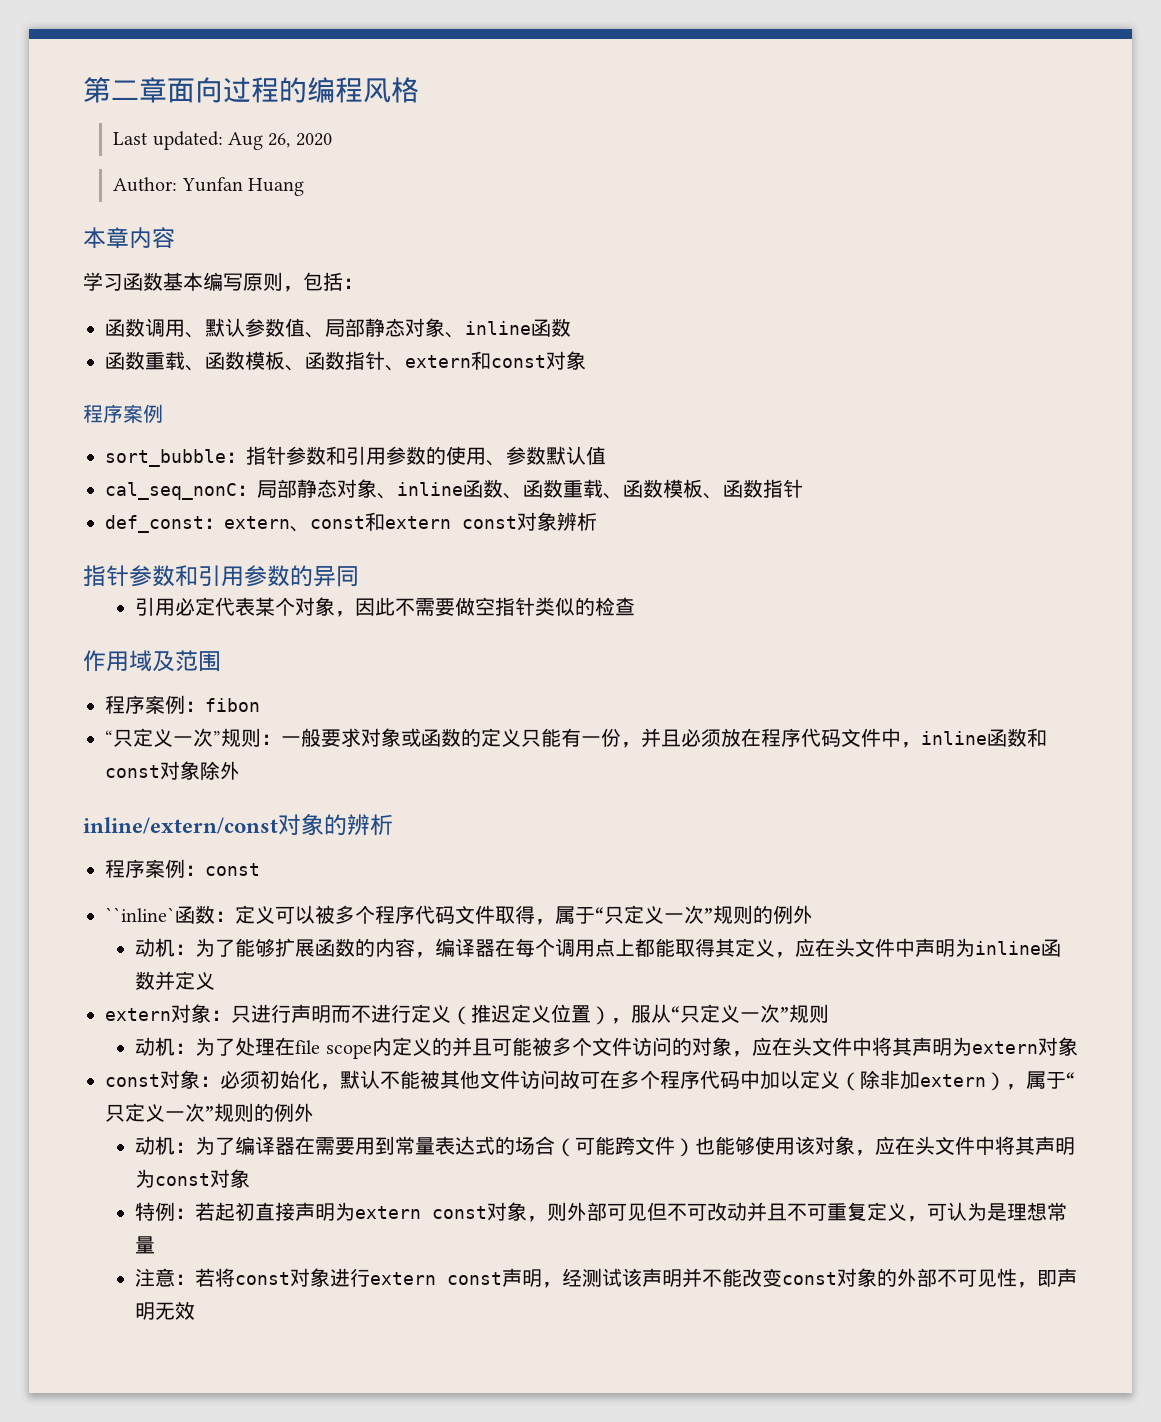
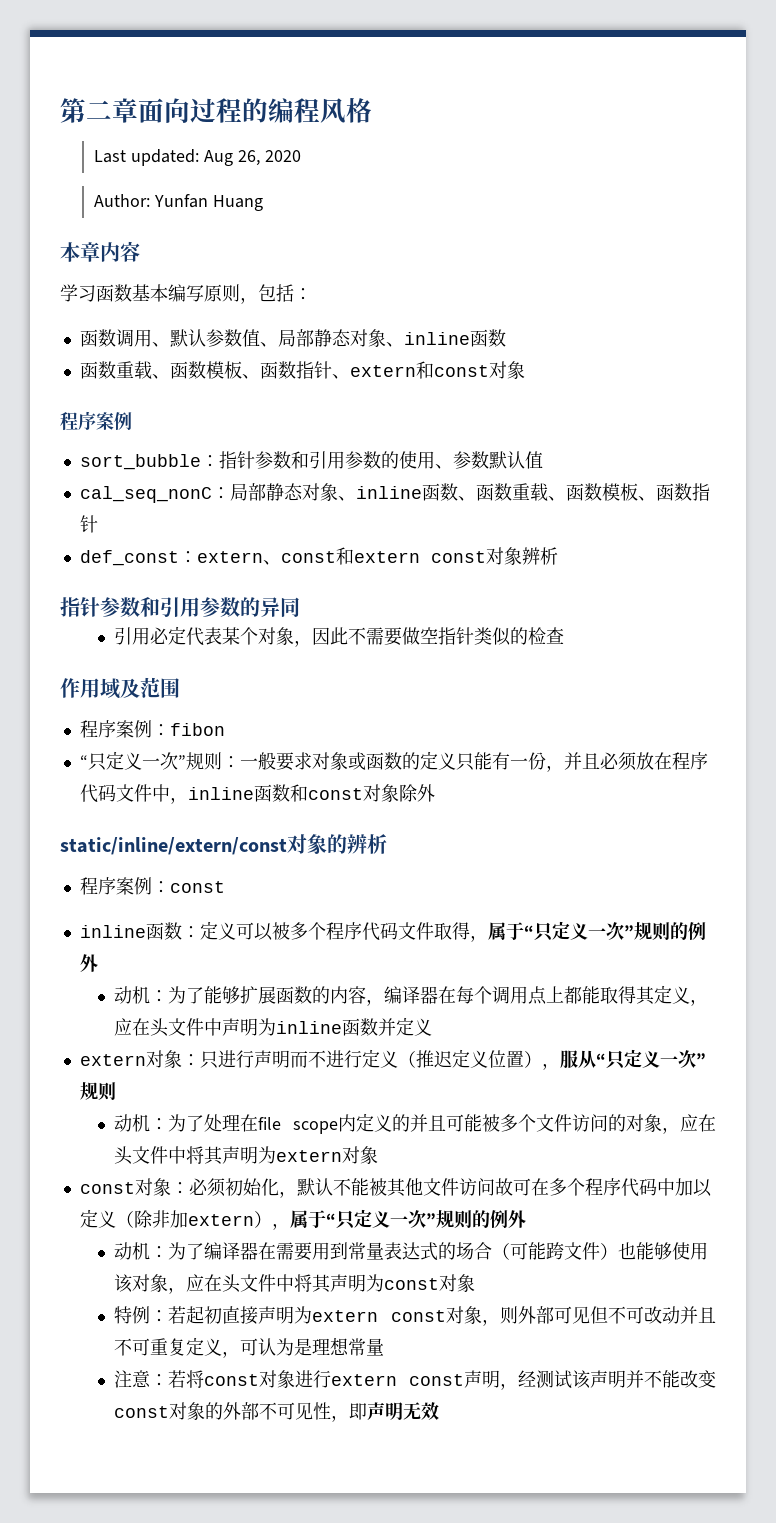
[83,817,278,834] inline/extern/const -> [60,837,287,855] static/inline/extern/const
[105,907,175,922] ``inline` -> [79,925,146,938] inline

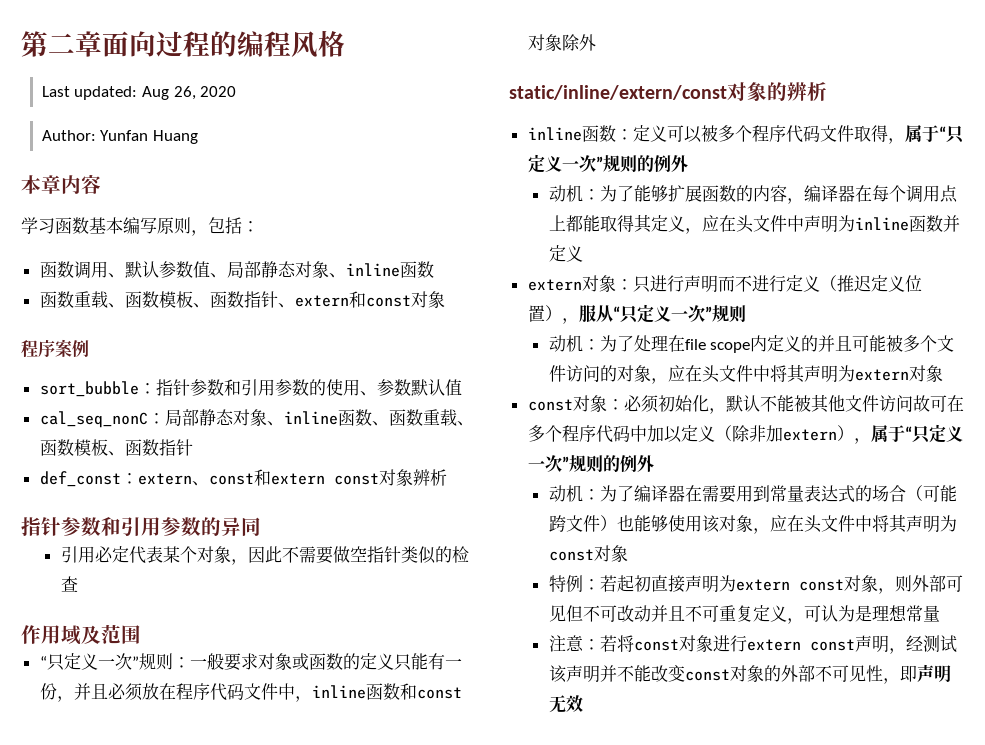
[79,720,225,738] // 程序案例：fibon -> (141, 634) none
[79,877,225,895] // 程序案例：const -> (827, 91) none

